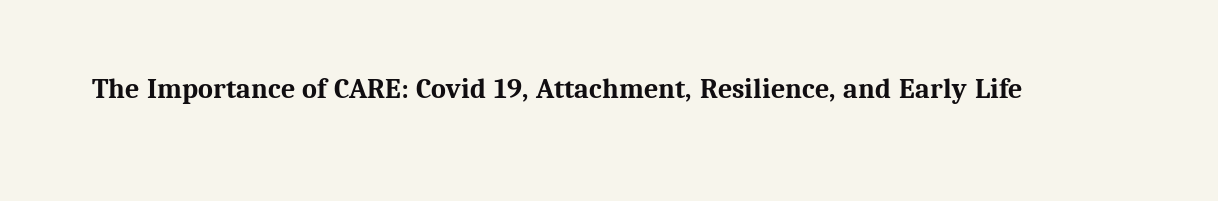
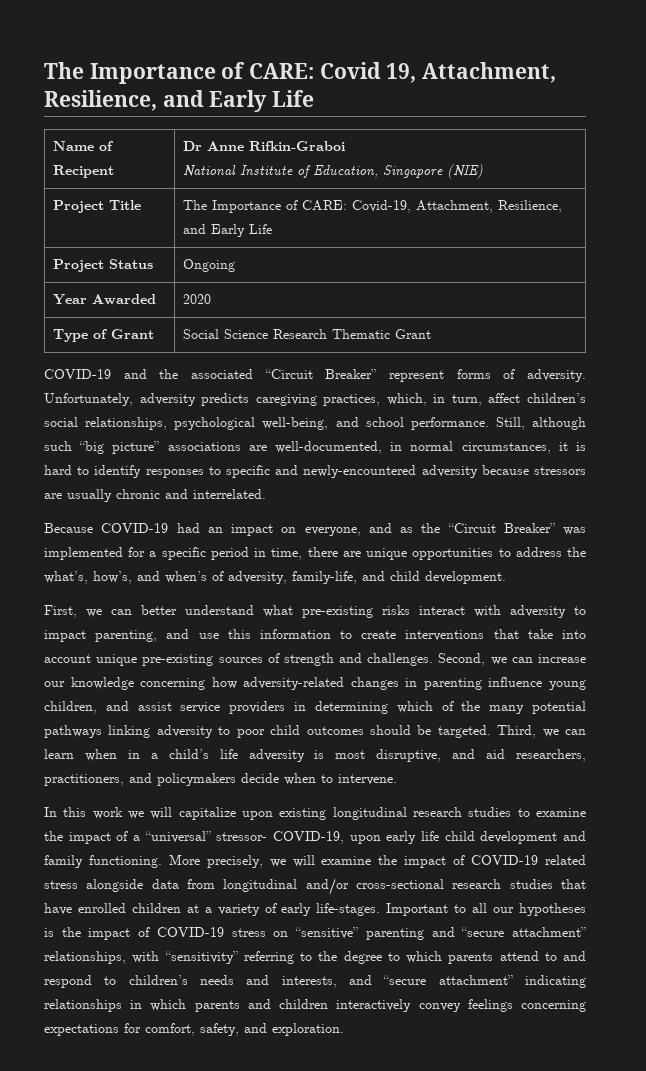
(1022, 88) none -> [53,141,115,151] [53,165,115,178] [183,141,346,151] [183,164,484,179] [53,200,142,213] [183,200,563,213] [183,224,273,237] [53,259,154,272] [183,259,236,272] [53,294,157,305] [183,294,212,304] [53,329,155,342] [183,329,432,339] [44,369,586,382] [44,393,586,406] [44,417,586,430] [44,441,586,454] [44,465,586,478] [44,489,266,502] [44,523,586,536] [44,547,586,560] [44,571,506,584] [44,605,586,618] [44,629,586,642] [44,653,586,666] [44,677,586,690] [44,701,586,714] [44,725,587,738] [44,749,587,762] [44,773,397,786] [44,807,586,820] [44,831,587,844] [44,854,587,868] [44,878,586,895] [44,903,586,916] [44,927,586,940] [44,951,586,964] [44,975,586,988] [44,999,586,1012] [44,1023,344,1036] // Name of Recipent | Dr Anne Rifkin-Graboi // National Institute of Education, Singapore (NIE) // Project Title | The Importance of CARE: Covid-19, Attachment, Resilience, and Early Life // Project Status | Ongoing // Year Awarded | 2020 // Type of Grant | Social Science Research Thematic Grant // COVID-19 and the associated “Circuit Breaker” represent forms of adversity. Unfortunately, adversity predicts caregiving practices, which, in turn, affect children’s social relationships, psychological well-being, and school performance. Still, although such “big picture” associations are well-documented, in normal circumstances, it is hard to identify responses to specific and newly-encountered adversity because stressors are usually chronic and interrelated. // Because COVID-19 had an impact on everyone, and as the “Circuit Breaker” was implemented for a specific period in time, there are unique opportunities to address the what’s, how’s, and when’s of adversity, family-life, and child development. // First, we can better understand what pre-existing risks interact with adversity to impact parenting, and use this information to create interventions that take into account unique pre-existing sources of strength and challenges. Second, we can increase our knowledge concerning how adversity-related changes in parenting influence young children, and assist service providers in determining which of the many potential pathways linking adversity to poor child outcomes should be targeted. Third, we can learn when in a child’s life adversity is most disruptive, and aid researchers, practitioners, and policymakers decide when to intervene. // In this work we will capitalize upon existing longitudinal research studies to examine the impact of a “universal” stressor- COVID-19, upon early life child development and family functioning. More precisely, we will examine the impact of COVID-19 related stress alongside data from longitudinal and/or cross-sectional research studies that have enrolled children at a variety of early life-stages. Important to all our hypotheses is the impact of COVID-19 stress on “sensitive” parenting and “secure attachment” relationships, with “sensitivity” referring to the degree to which parents attend to and respond to children’s needs and interests, and “secure attachment” indicating relationships in which parents and children interactively convey feelings concerning expectations for comfort, safety, and exploration.

